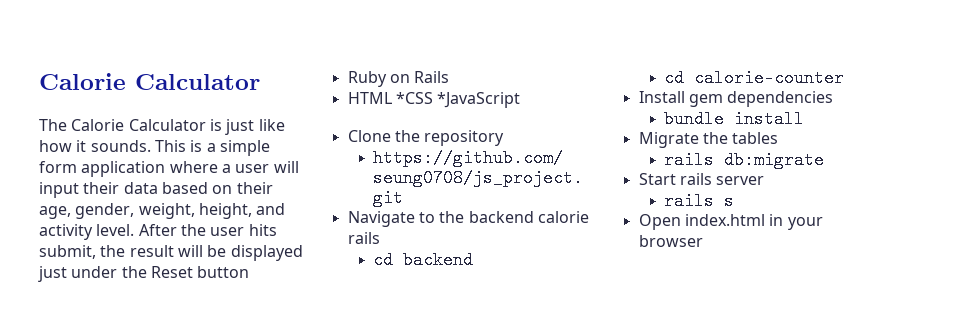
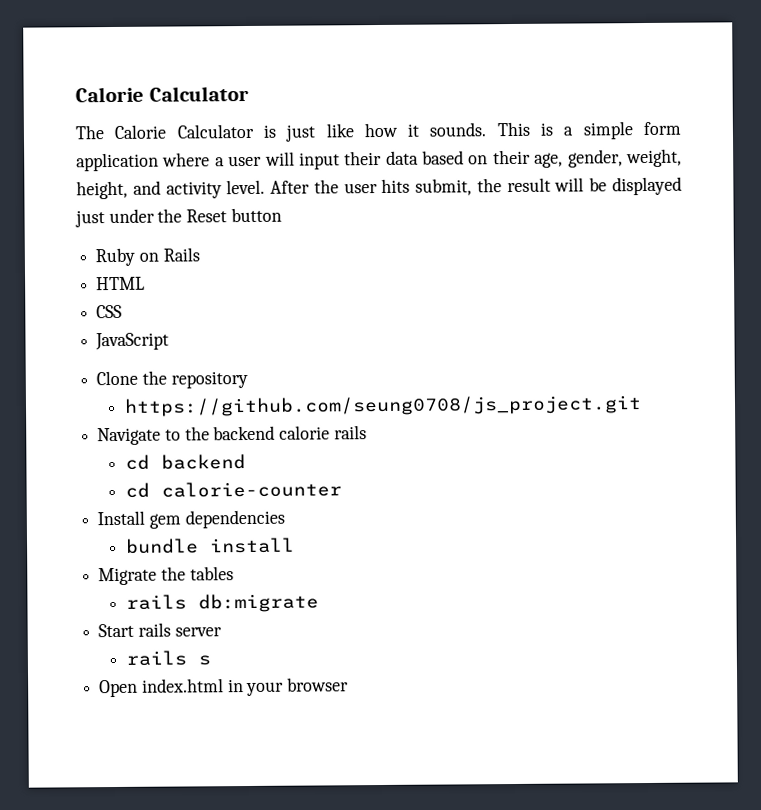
[395,92,521,108] *CSS *JavaScript -> [96,304,123,319] [95,332,170,351] // CSS // JavaScript

